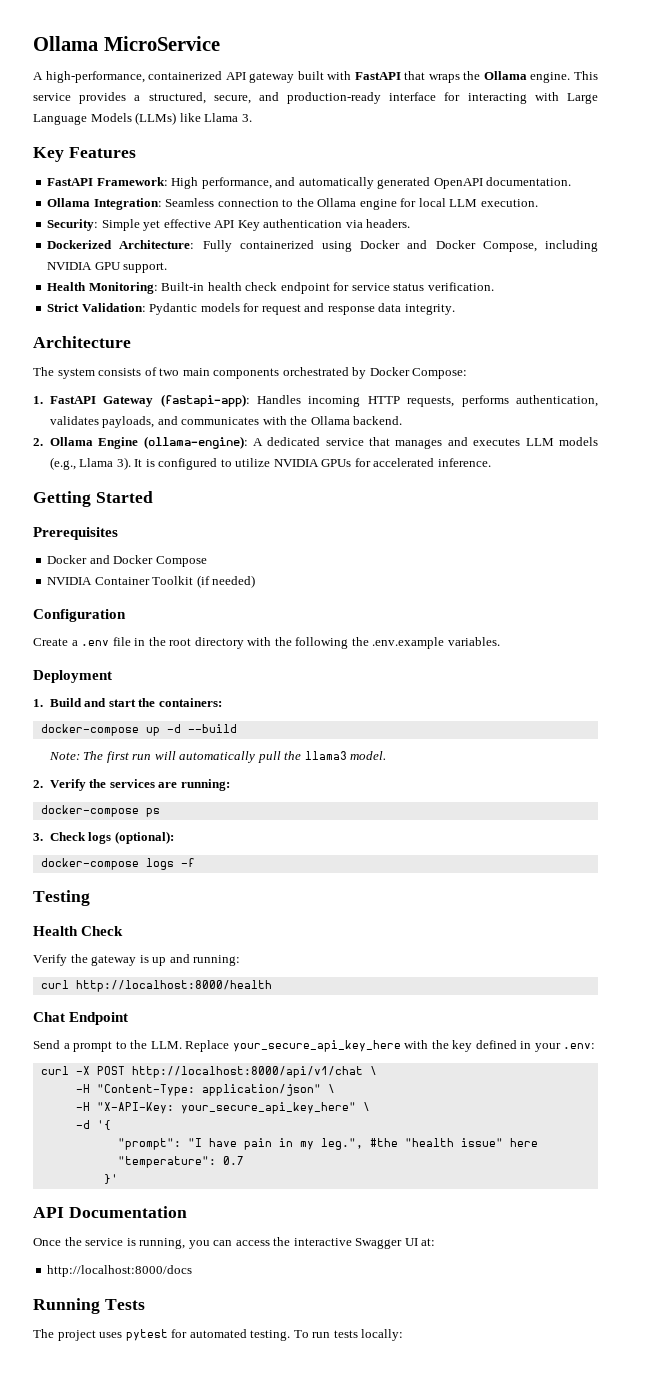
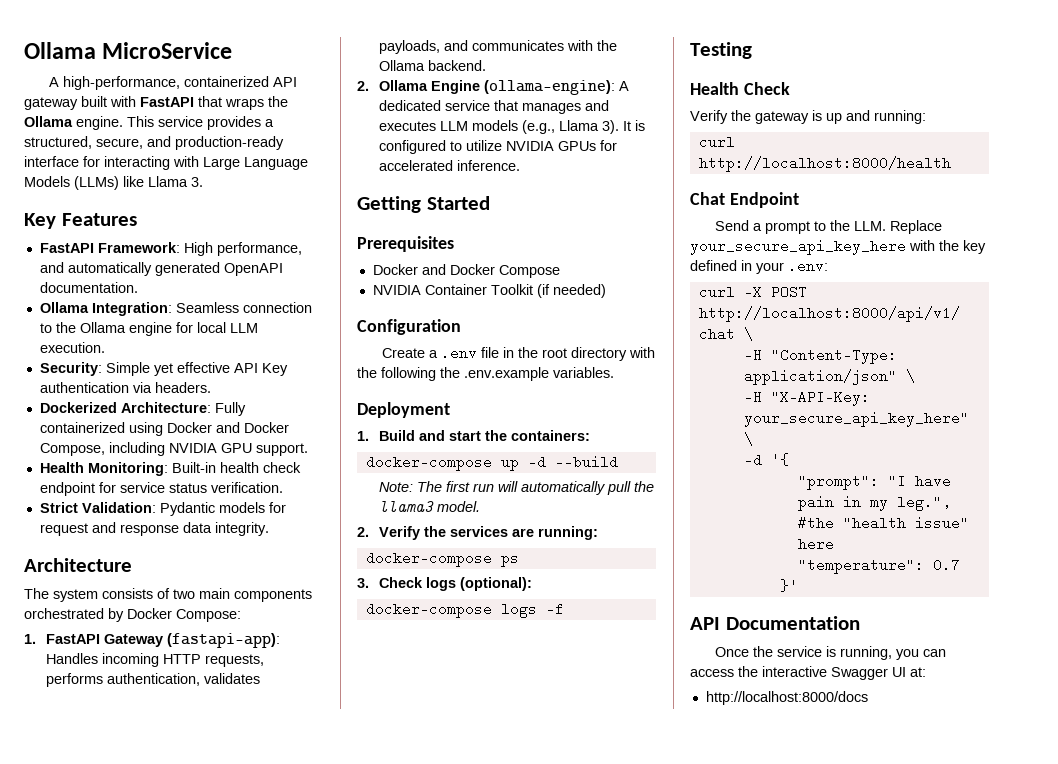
[33,1298,145,1314] [33,1329,404,1341] // Running Tests // The project uses pytest for automated testing. To run tests locally: -> (868, 698) none

